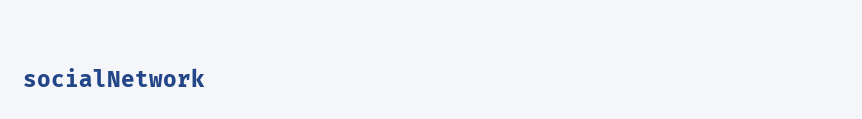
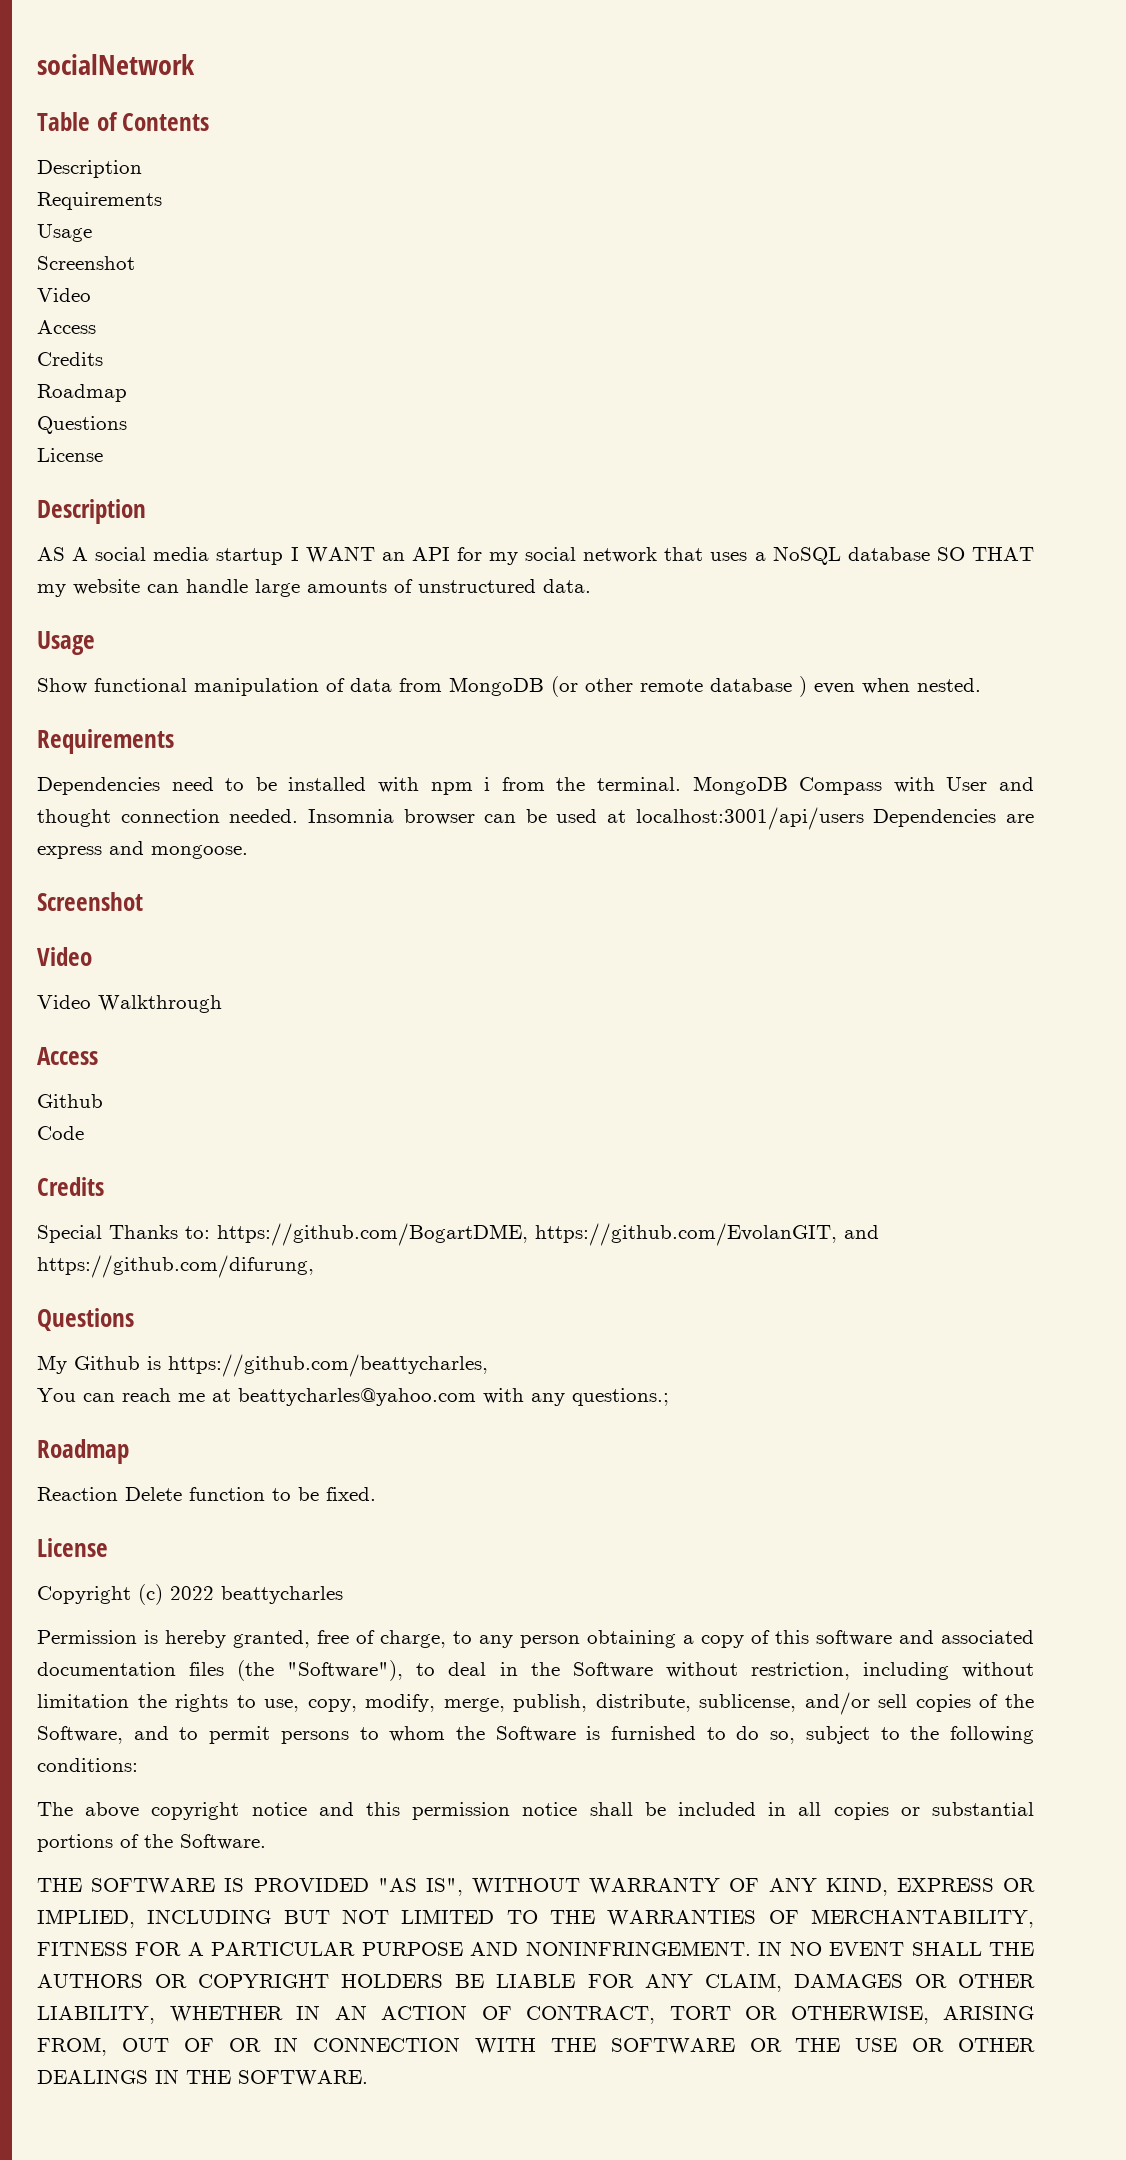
(205, 77) none -> [37,112,210,131] [37,160,142,178] [37,192,162,210] [37,224,92,242] [37,256,135,270] [37,288,91,302] [37,320,96,334] [37,352,103,366] [37,384,127,402] [37,416,127,434] [37,448,103,462] [37,499,146,524] [37,546,1034,565] [37,579,591,597] [37,631,95,655] [37,676,981,697] [37,729,174,754] [37,776,1035,795] [37,807,1034,830] [37,841,248,859] [37,892,143,911] [37,947,92,966] [37,995,222,1013] [37,1047,98,1065] [37,1094,103,1108] [37,1126,84,1140] [37,1177,104,1196] [37,1223,879,1246] [37,1255,314,1278] [37,1308,134,1331] [37,1354,488,1377] [37,1388,669,1406] [37,1439,129,1464] [37,1487,376,1501] [37,1538,108,1557] [37,1584,343,1605] [37,1630,1034,1648] [37,1660,1034,1681] [37,1692,1034,1715] [37,1726,1035,1744] [37,1758,138,1772] [37,1802,1035,1820] [37,1834,266,1852] [37,1877,1035,1896] [37,1909,1034,1928] [37,1941,1035,1956] [37,1973,1035,1992] [37,2005,1034,2024] [37,2037,1035,2056] [37,2069,368,2086] // Table of Contents // Description // Requirements // Usage // Screenshot // Video // Access // Credits // Roadmap // Questions // License // Description // AS A social media startup I WANT an API for my social network that uses a NoSQL database SO THAT my website can handle large amounts of unstructured data. // Usage // Show functional manipulation of data from MongoDB (or other remote database ) even when nested. // Requirements // Dependencies need to be installed with npm i from the terminal. MongoDB Compass with User and thought connection needed. Insomnia browser can be used at localhost:3001/api/users Dependencies are express and mongoose. // Screenshot // Video // Video Walkthrough // Access // Github // Code // Credits // Special Thanks to: https://github.com/BogartDME, https://github.com/EvolanGIT, and https://github.com/difurung, // Questions // My Github is https://github.com/beattycharles, // You can reach me at beattycharles@yahoo.com with any questions.; // Roadmap // Reaction Delete function to be fixed. // License // Copyright (c) 2022 beattycharles // Permission is hereby granted, free of charge, to any person obtaining a copy of this software and associated documentation files (the "Software"), to deal in the Software without restriction, including without limitation the rights to use, copy, modify, merge, publish, distribute, sublicense, and/or sell copies of the Software, and to permit persons to whom the Software is furnished to do so, subject to the following conditions: // The above copyright notice and this permission notice shall be included in all copies or substantial portions of the Software. // THE SOFTWARE IS PROVIDED "AS IS", WITHOUT WARRANTY OF ANY KIND, EXPRESS OR IMPLIED, INCLUDING BUT NOT LIMITED TO THE WARRANTIES OF MERCHANTABILITY, FITNESS FOR A PARTICULAR PURPOSE AND NONINFRINGEMENT. IN NO EVENT SHALL THE AUTHORS OR COPYRIGHT HOLDERS BE LIABLE FOR ANY CLAIM, DAMAGES OR OTHER LIABILITY, WHETHER IN AN ACTION OF CONTRACT, TORT OR OTHERWISE, ARISING FROM, OUT OF OR IN CONNECTION WITH THE SOFTWARE OR THE USE OR OTHER DEALINGS IN THE SOFTWARE.

